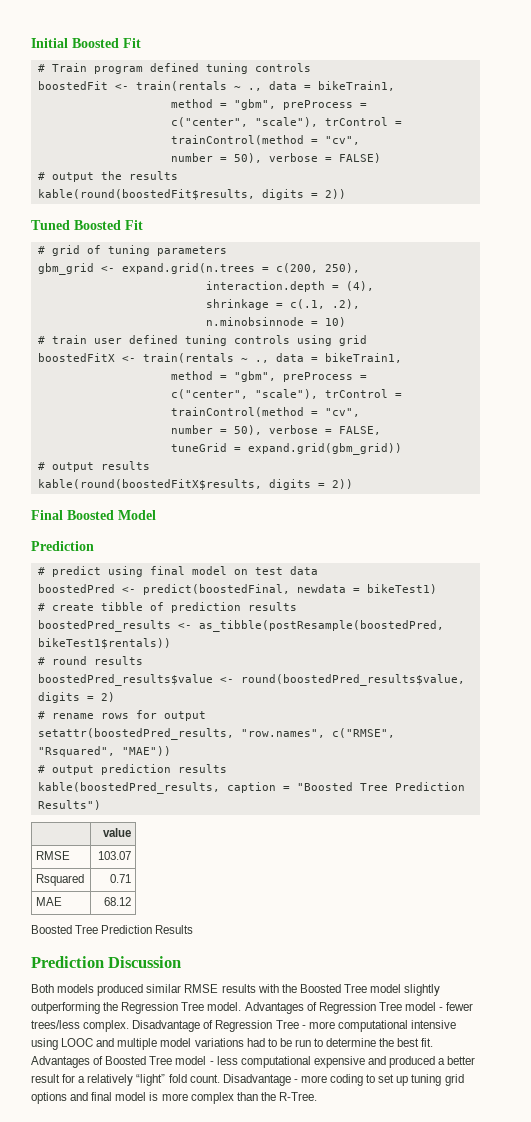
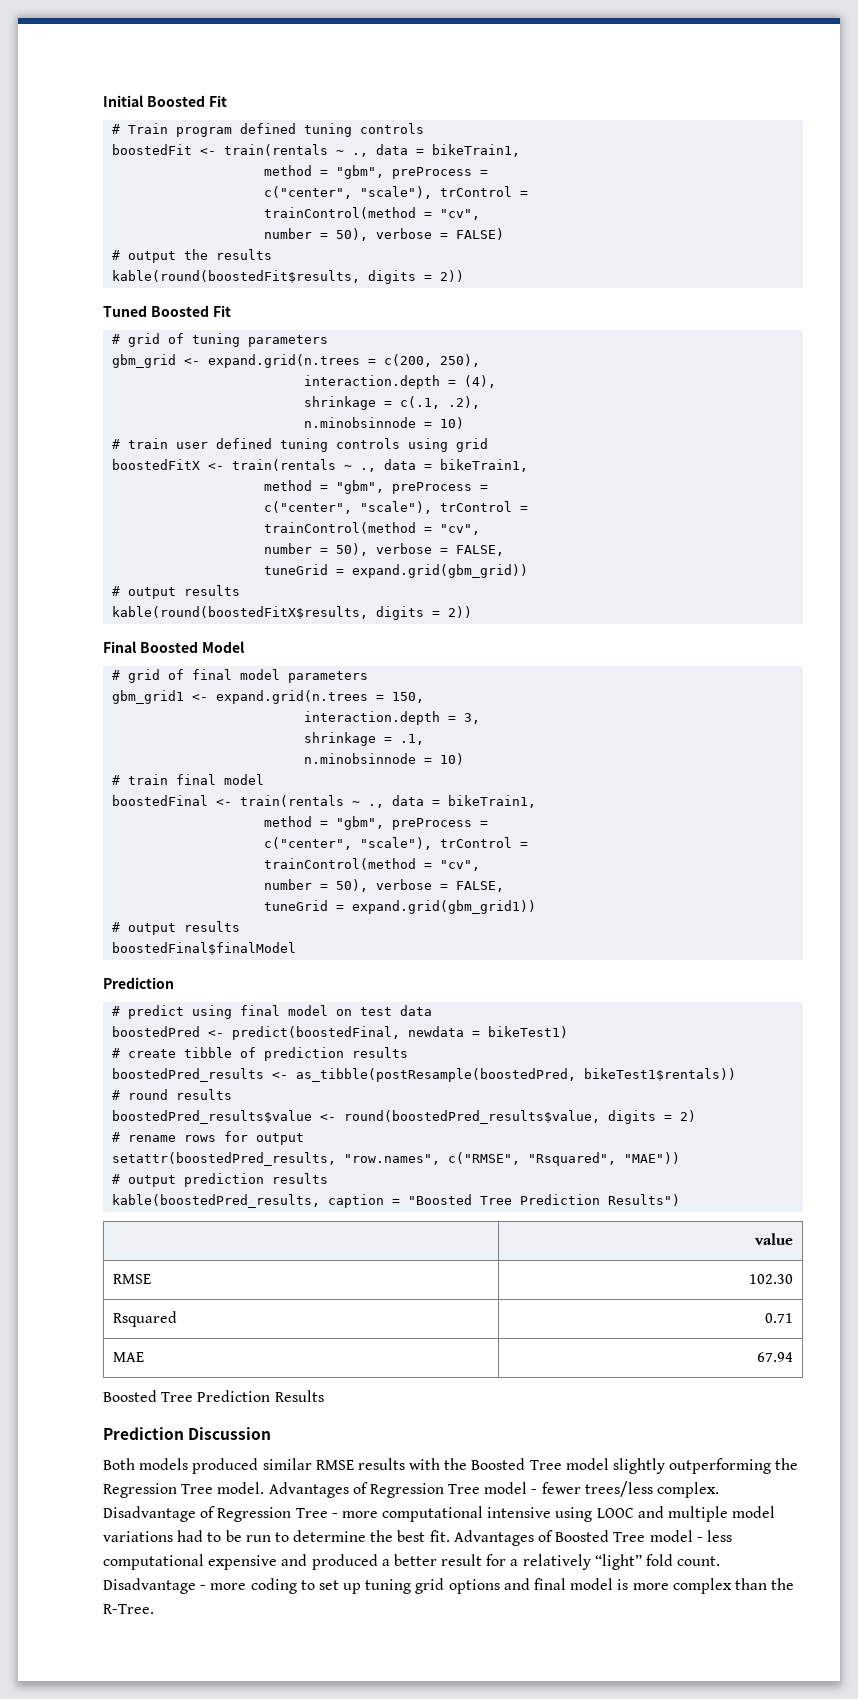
(156, 515) none -> [112,669,369,683] [112,690,425,704] [304,711,481,725] [304,732,425,746] [304,753,465,765] [112,774,265,785] [112,795,537,808] [264,816,489,830] [264,837,529,850] [264,858,481,871] [264,879,505,892] [264,900,537,914] [112,921,241,935] [112,942,297,955] // # grid of final model parameters // gbm_grid1 <- expand.grid(n.trees = 150, // interaction.depth = 3, // shrinkage = .1, // n.minobsinnode = 10) // # train final model // boostedFinal <- train(rentals ~ ., data = bikeTrain1, // method = "gbm", preProcess = // c("center", "scale"), trControl = // trainControl(method = "cv", // number = 50), verbose = FALSE, // tuneGrid = expand.grid(gbm_grid1)) // # output results // boostedFinal$finalModel
[97,851,131,860] 103.07 -> [748,1274,793,1284] 102.30
[103,897,131,906] 68.12 -> [756,1352,793,1362] 67.94

